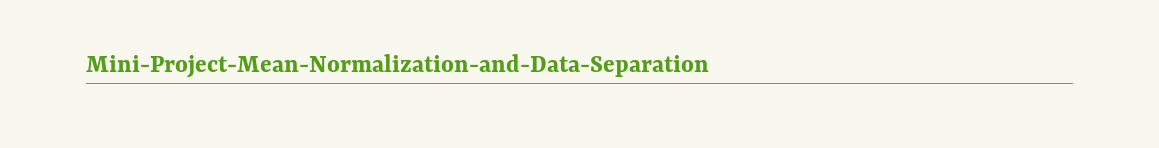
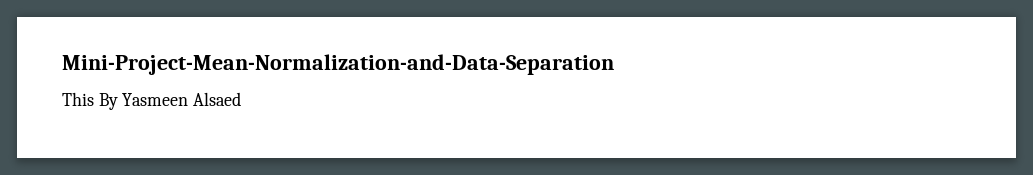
(709, 66) none -> [62,92,242,110] // This By Yasmeen Alsaed

